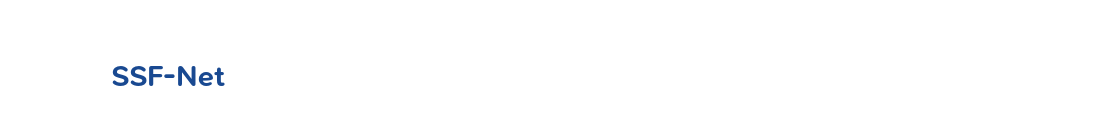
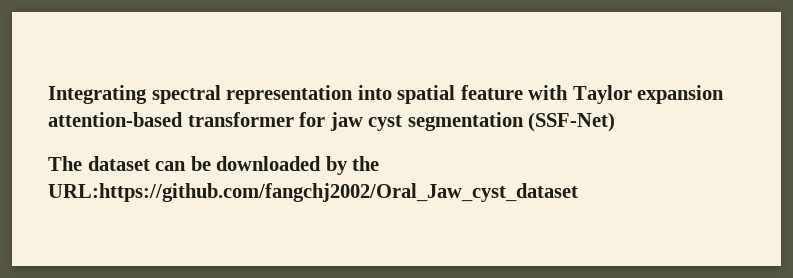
[111,65,225,87] SSF-Net -> [48,85,725,104] [48,112,616,132] [48,156,380,175] [48,183,578,202] Integrating spectral representation into spatial feature with Taylor expansion attention-based transformer for jaw cyst segmentation (SSF-Net) // The dataset can be downloaded by the URL:https://github.com/fangchj2002/Oral_Jaw_cyst_dataset

